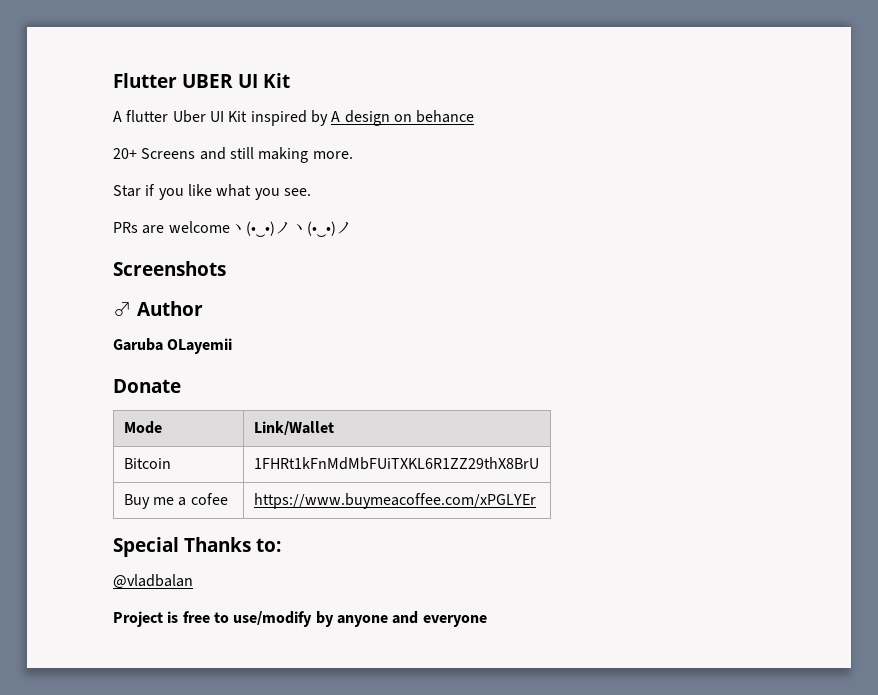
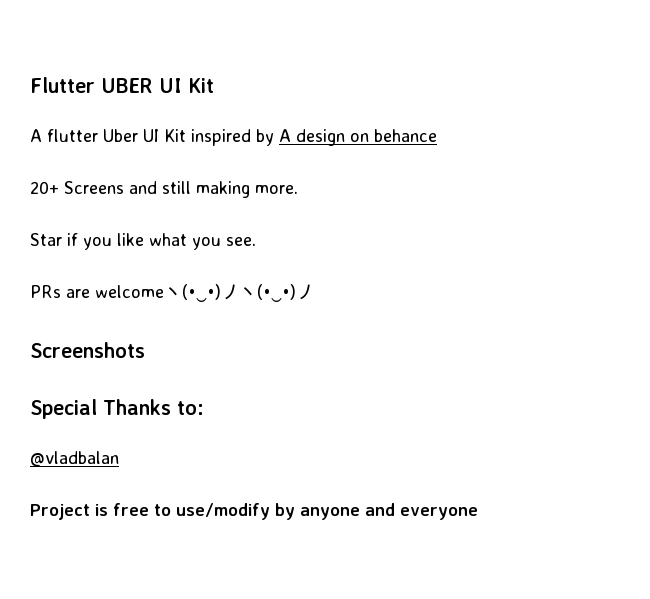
[113,301,203,316] [113,338,233,354] [113,379,181,393] [123,421,162,434] [253,421,334,435] [123,458,171,469] [253,457,539,470] [123,493,228,509] [253,493,536,509] // ♂ Author // Garuba OLayemii // Donate // Mode | Link/Wallet // Bitcoin | 1FHRt1kFnMdMbFUiTXKL6R1ZZ29thX8BrU // Buy me a cofee | https://www.buymeacoffee.com/xPGLYEr -> (145, 350) none

